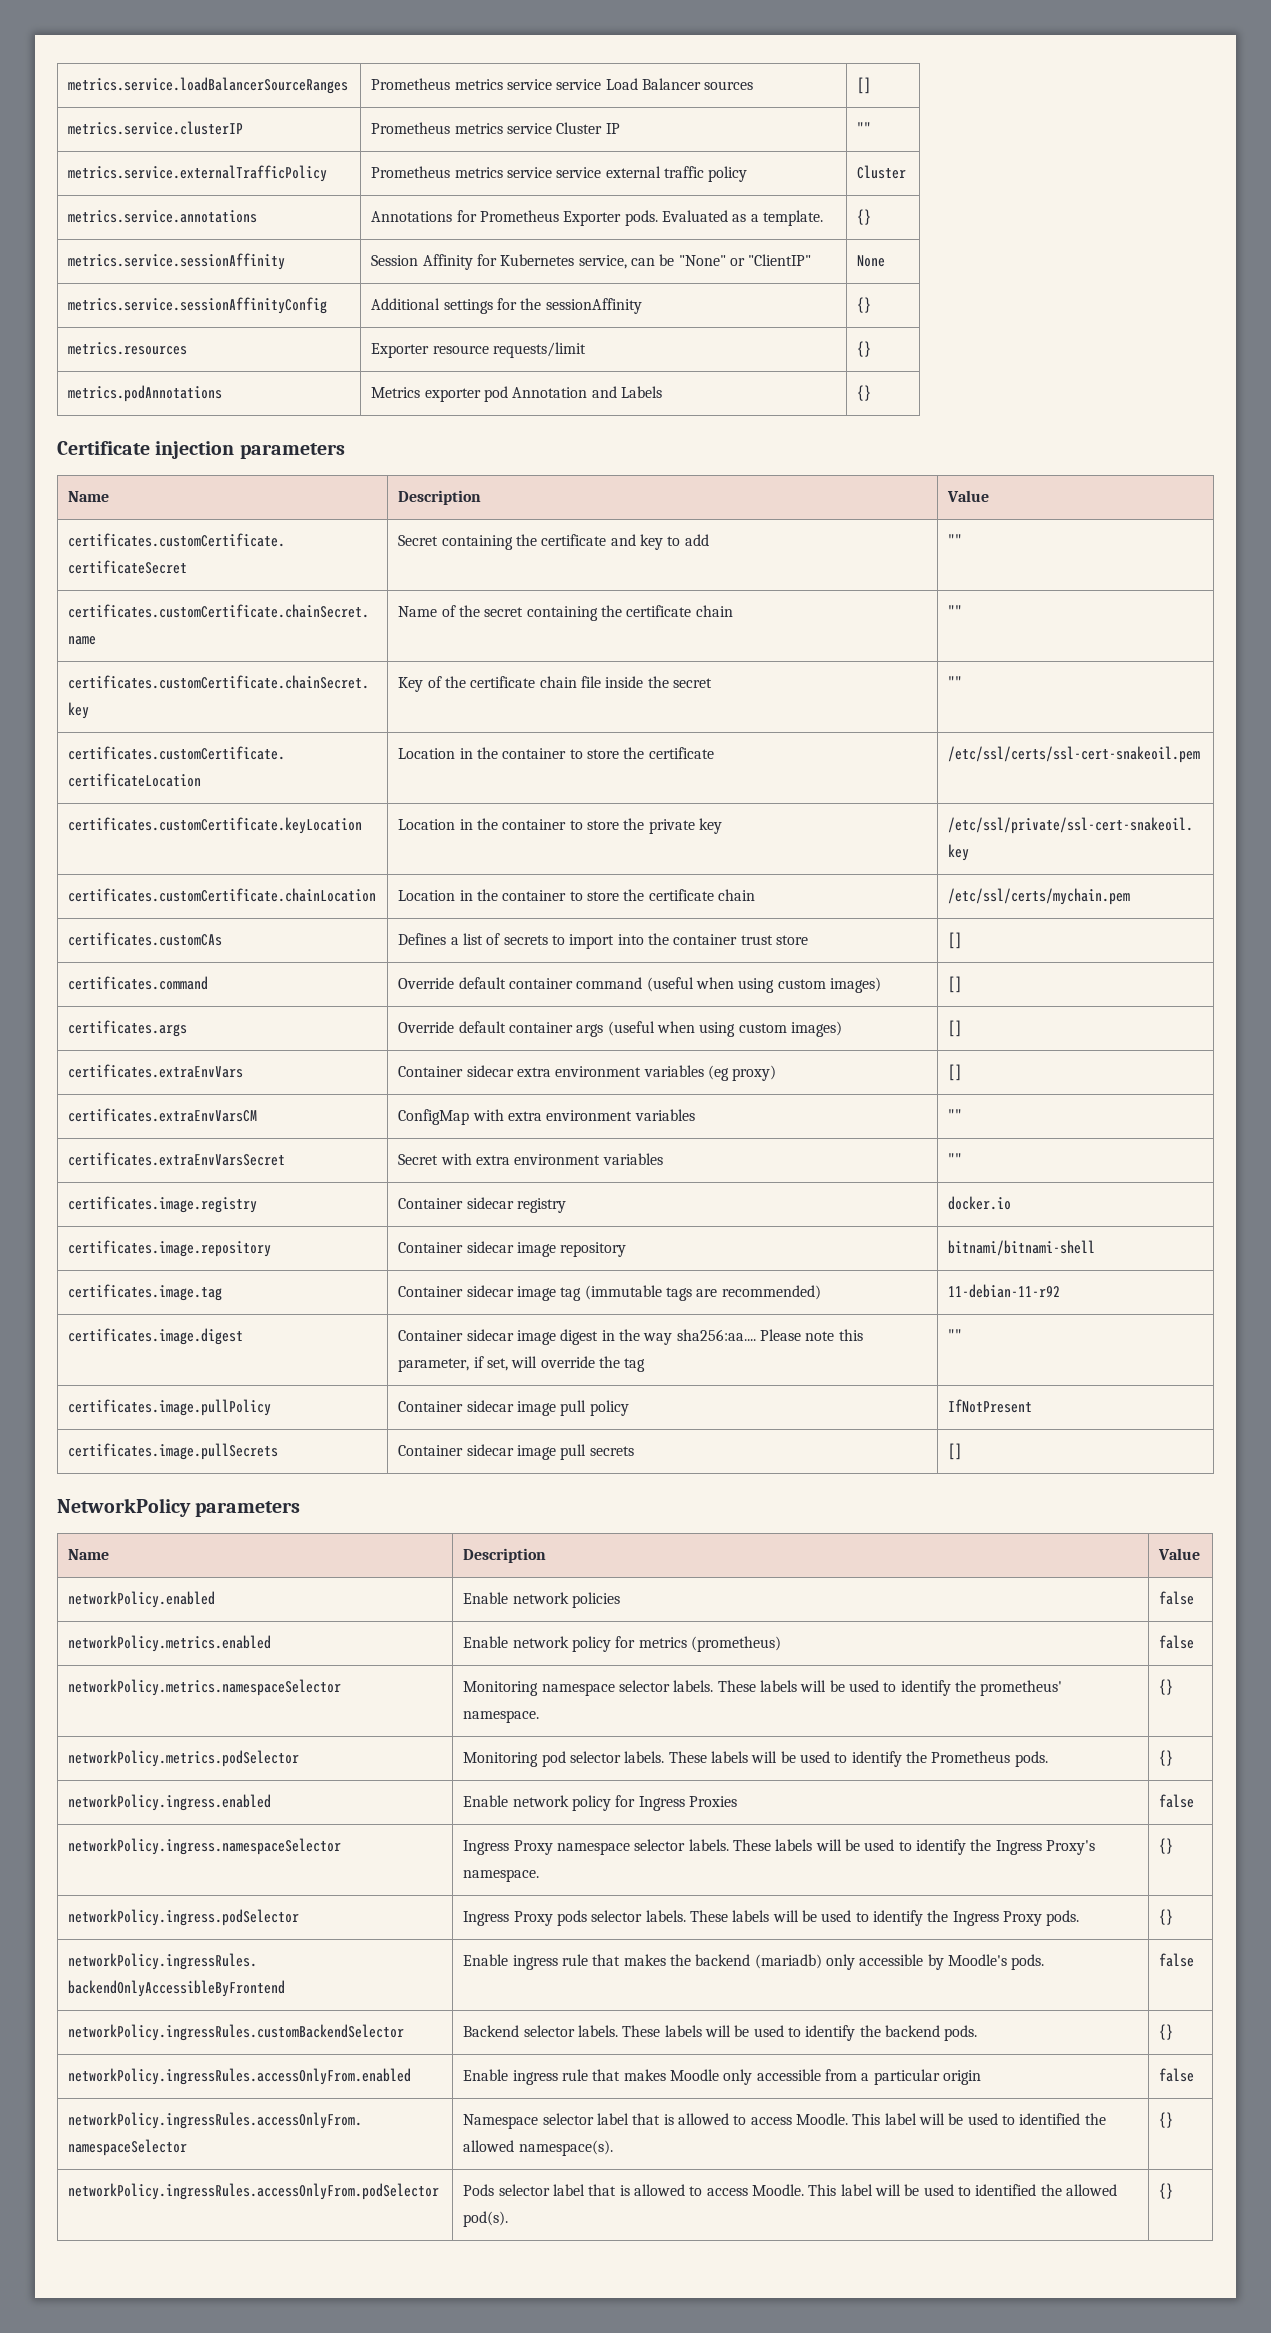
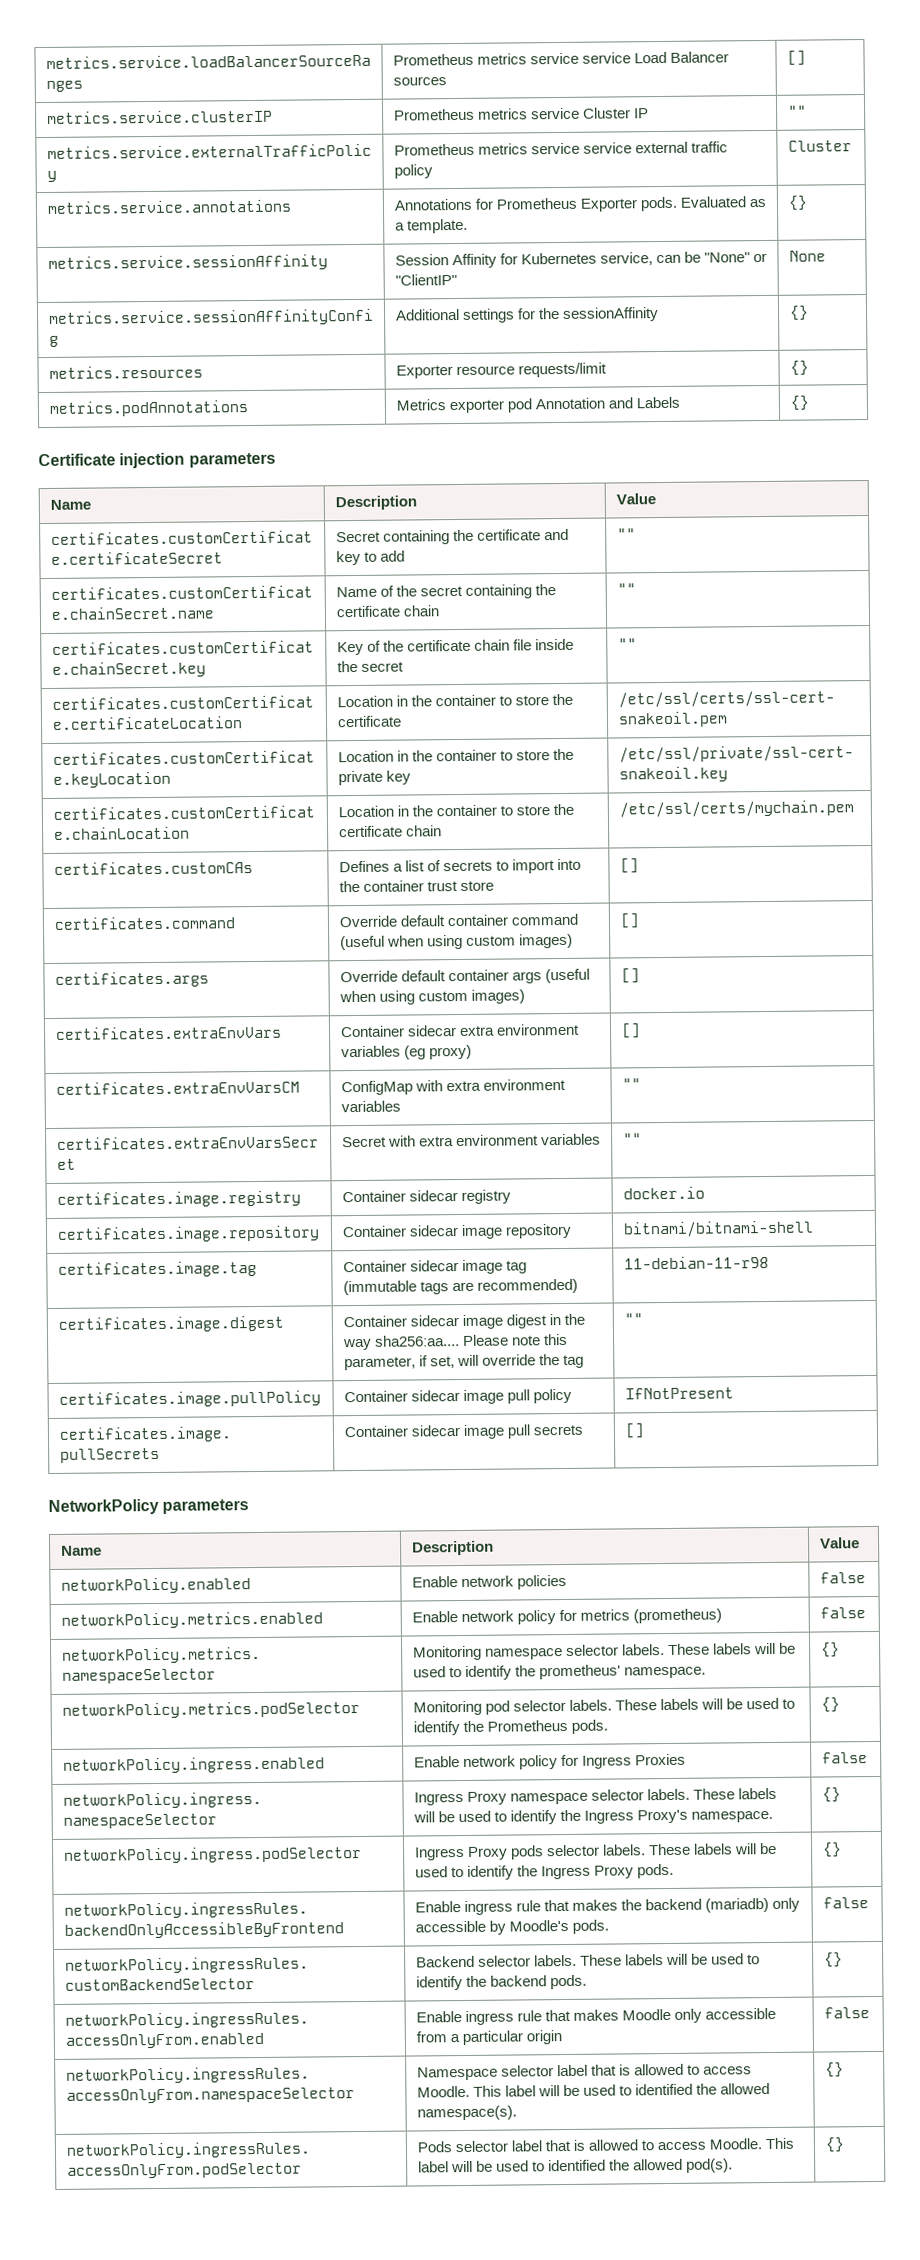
[948,1284,1061,1298] 11-debian-11-r92 -> [623,1255,769,1270] 11-debian-11-r98

